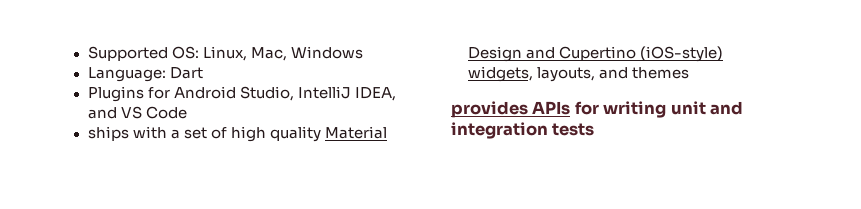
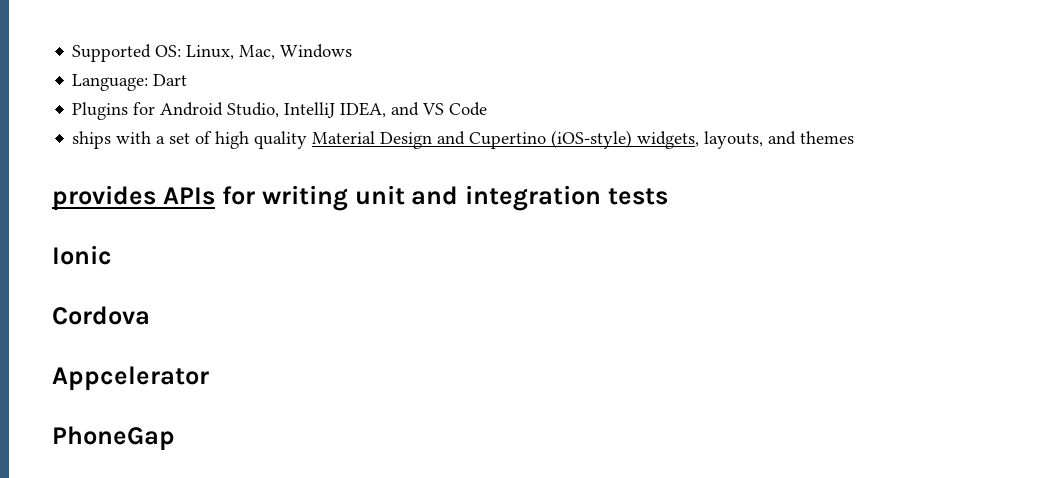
(595, 129) none -> [52,245,112,265] [52,306,150,325] [52,366,209,391] [52,426,175,451] // Ionic // Cordova // Appcelerator // PhoneGap

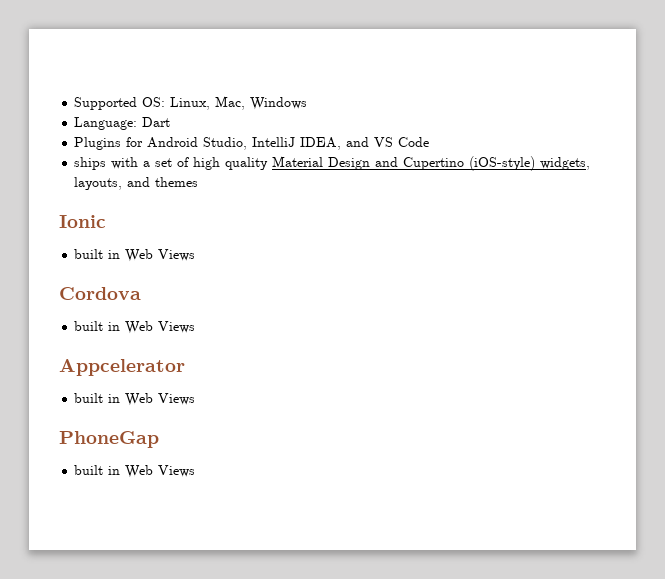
[52,185,669,211] [52,245,112,265] [52,306,150,325] [52,366,209,391] [52,426,175,451] provides APIs for writing unit and integration tests // Ionic // Cordova // Appcelerator // PhoneGap -> [59,215,106,228] [74,249,196,262] [59,287,141,300] [74,321,196,334] [59,359,185,376] [74,393,196,406] [59,431,159,448] [74,465,196,478] Ionic // built in Web Views // Cordova // built in Web Views // Appcelerator // built in Web Views // PhoneGap // built in Web Views

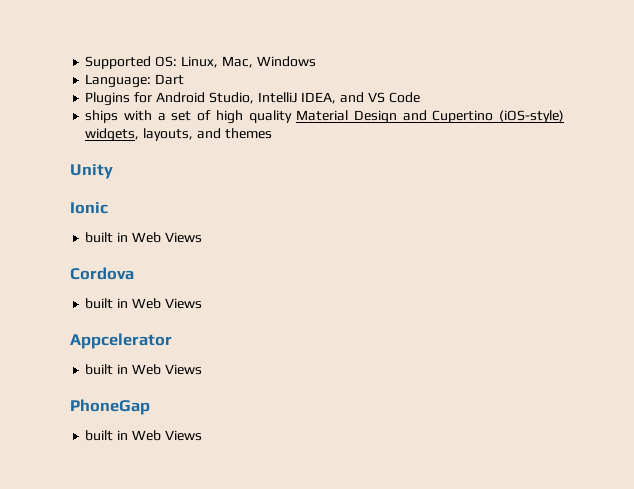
(199, 182) none -> [70,164,113,179] // Unity

